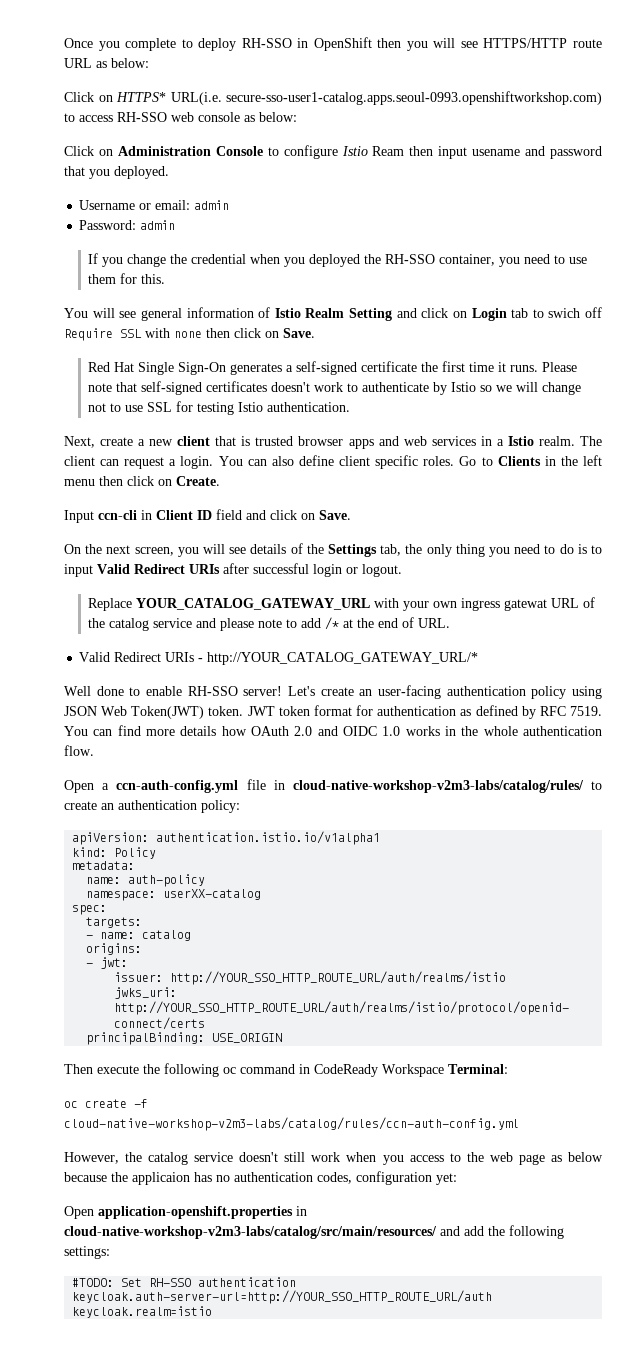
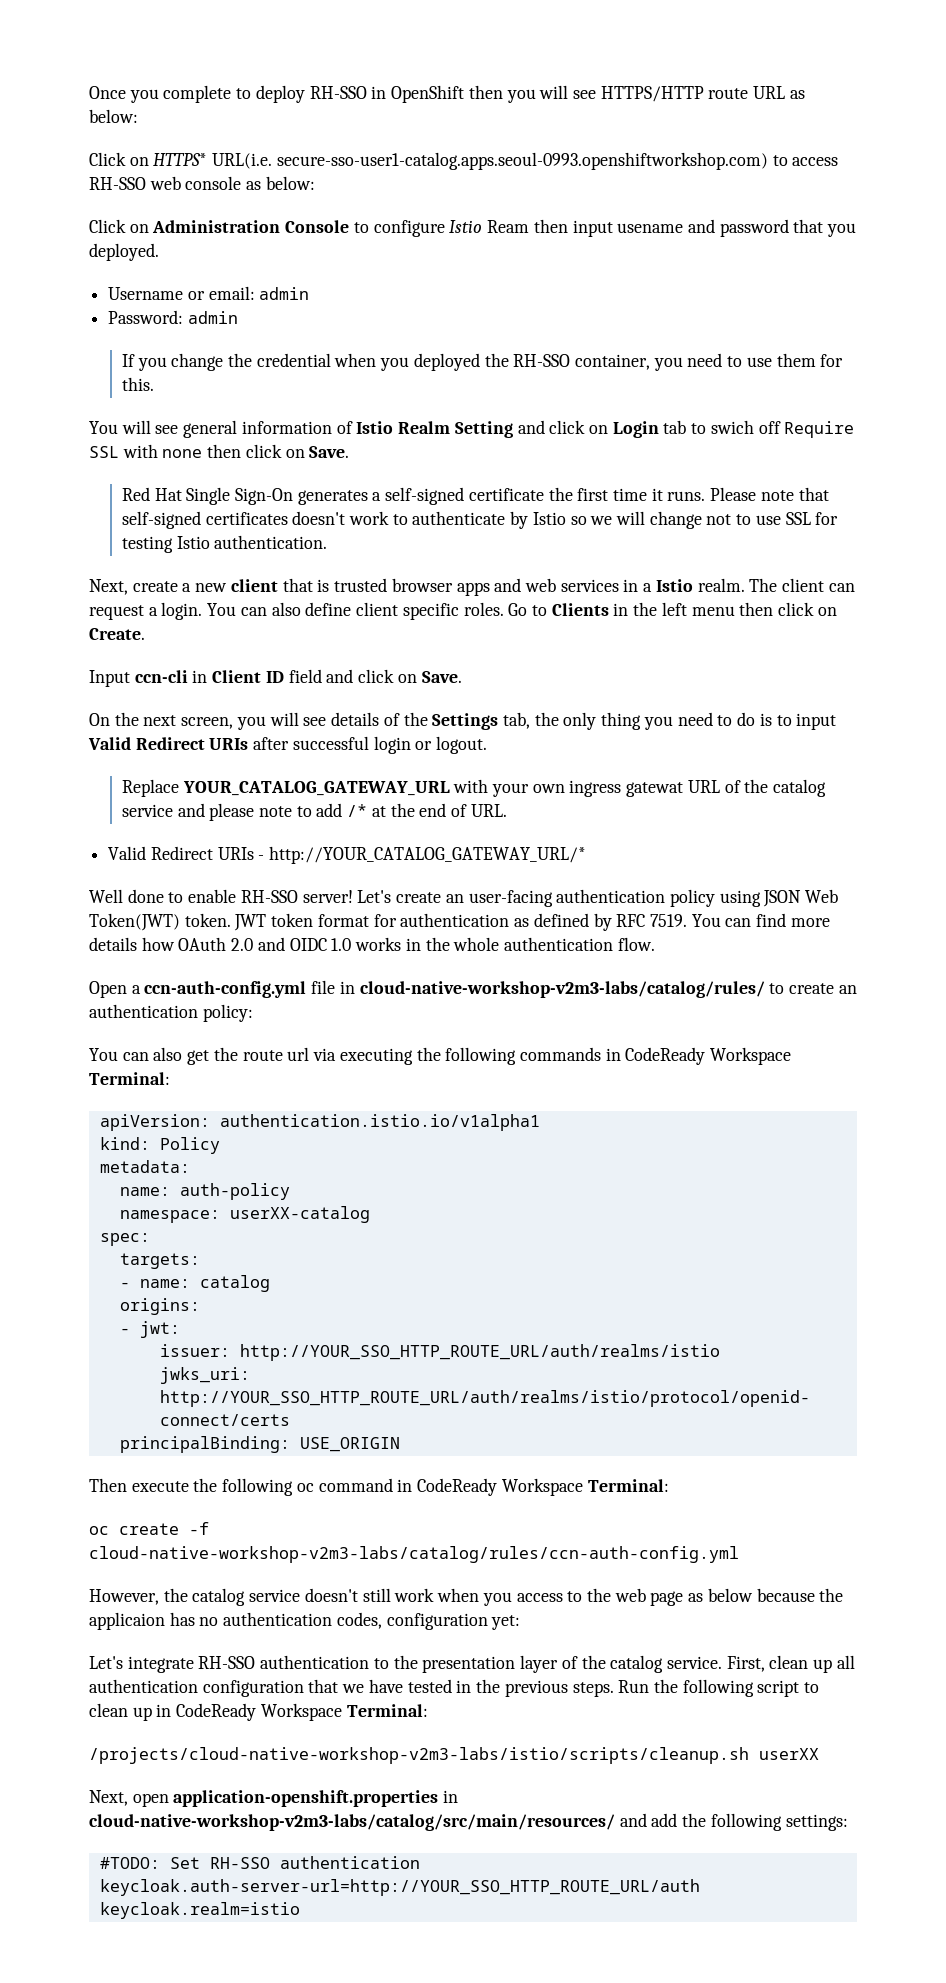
(240, 806) none -> [89,1047,792,1065] [89,1072,170,1085] // You can also get the route url via executing the following commands in CodeReady Workspace Terminal:
[64,1206,94,1219] Open -> [89,1655,855,1673] [89,1679,820,1697] [89,1703,428,1721] [89,1747,819,1764] [89,1790,169,1807] Let's integrate RH-SSO authentication to the presentation layer of the catalog service. First, clean up all authentication configuration that we have tested in the previous steps. Run the following script to clean up in CodeReady Workspace Terminal: // /projects/cloud-native-workshop-v2m3-labs/istio/scripts/cleanup.sh userXX // Next, open

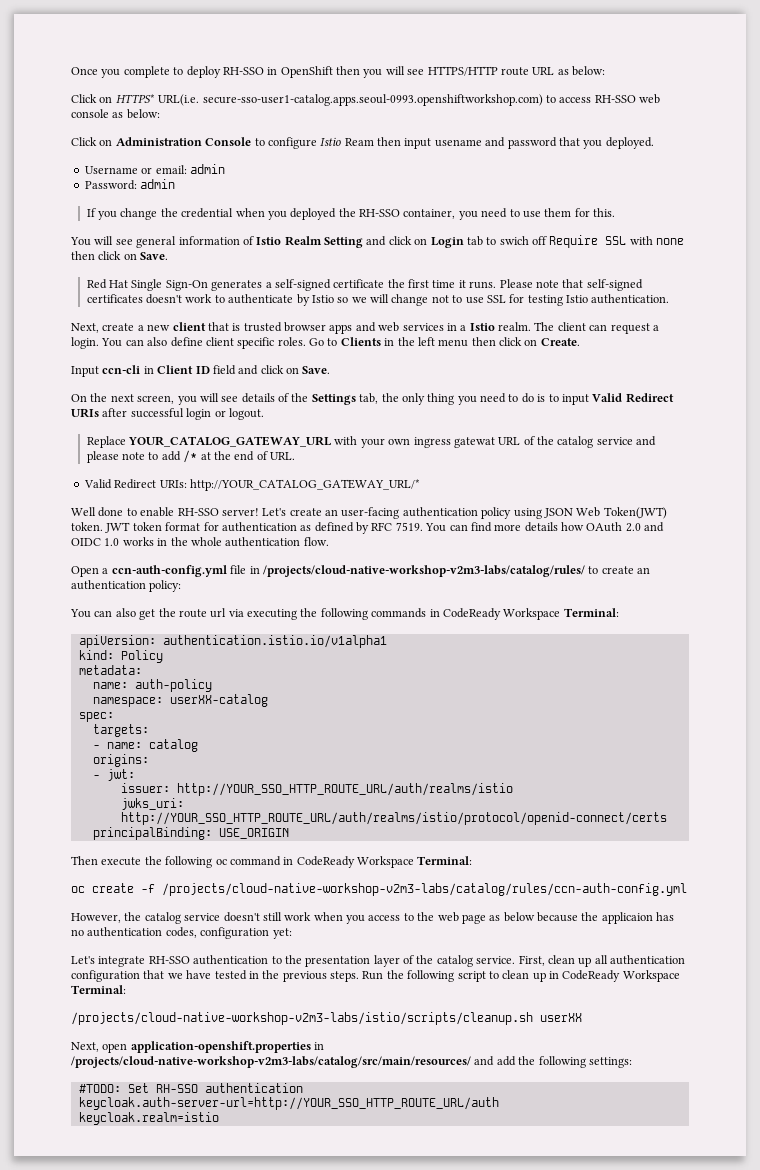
[217,847,265,860] URIs - -> [159,480,187,488] URIs:
[359,981,765,998] cloud-native-workshop-v2m3-labs/catalog/rules/ -> [262,565,585,577] /projects/cloud-native-workshop-v2m3-labs/catalog/rules/
[89,1546,739,1563] cloud-native-workshop-v2m3-labs/catalog/rules/ccn-auth-config.yml -> [162,883,687,896] /projects/cloud-native-workshop-v2m3-labs/catalog/rules/ccn-auth-config.yml
[89,1814,615,1831] cloud-native-workshop-v2m3-labs/catalog/src/main/resources/ -> [71,1056,471,1068] /projects/cloud-native-workshop-v2m3-labs/catalog/src/main/resources/

